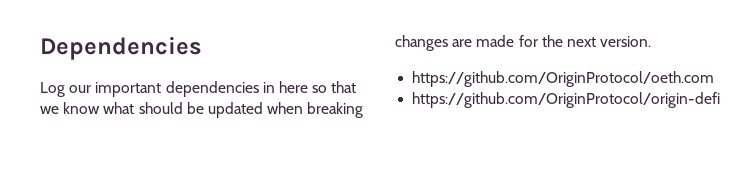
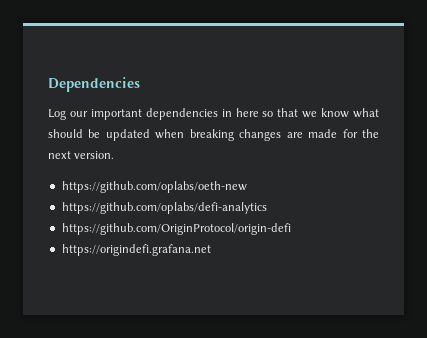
[412,71,715,87] https://github.com/OriginProtocol/oeth.com -> [61,181,247,193] [61,202,267,214] https://github.com/oplabs/oeth-new // https://github.com/oplabs/defi-analytics
(721, 100) none -> [61,244,211,256] // https://origindefi.grafana.net

